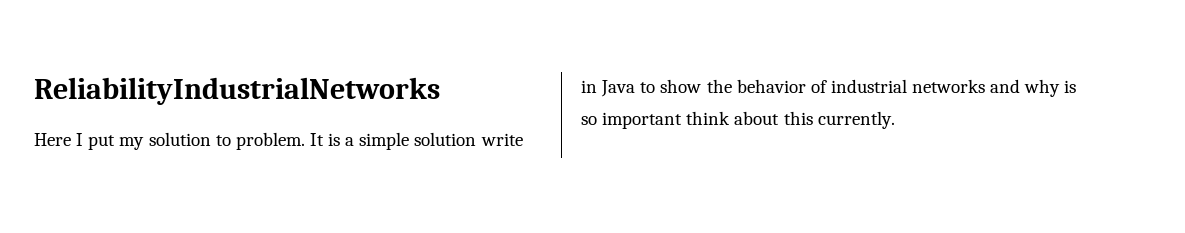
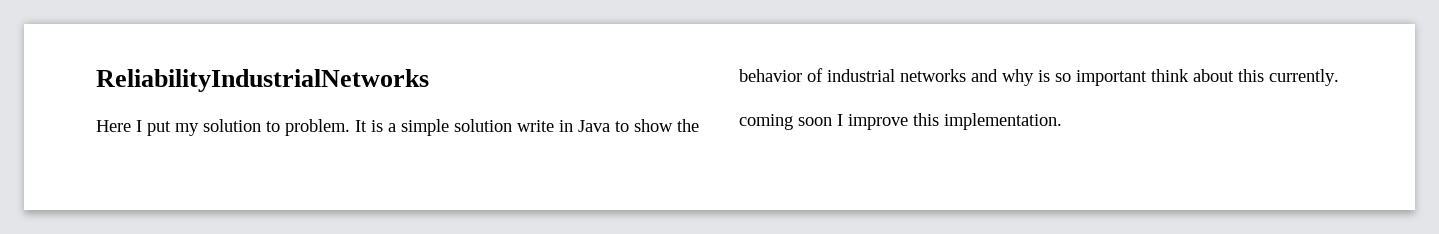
(895, 120) none -> [739,113,1062,130] // coming soon I improve this implementation.

